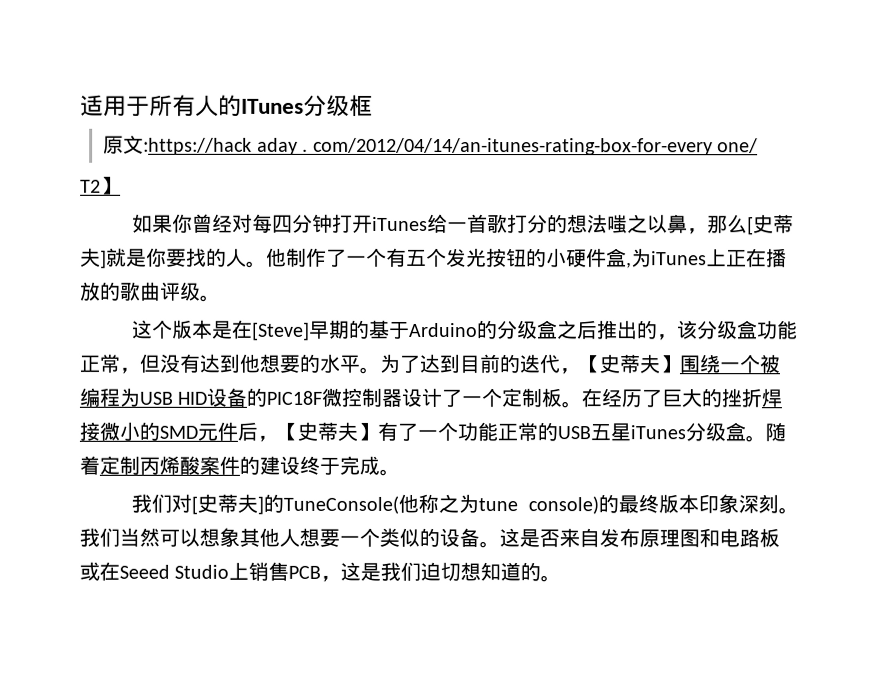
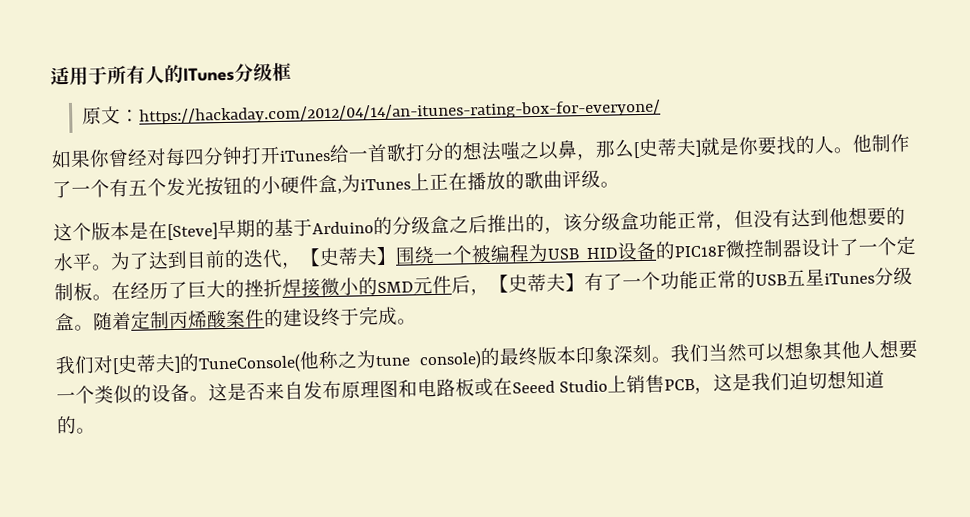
[143,137,759,156] [80,176,121,195] :https://hack aday . com/2012/04/14/an-itunes-rating-box-for-every one/ // T2】 -> [119,99,661,125] ：https://hackaday.com/2012/04/14/an-itunes-rating-box-for-everyone/

